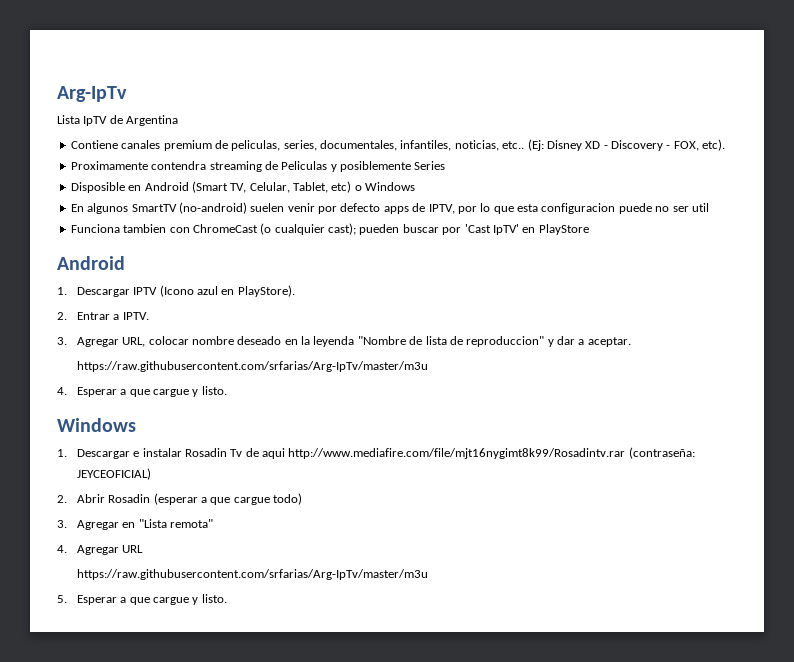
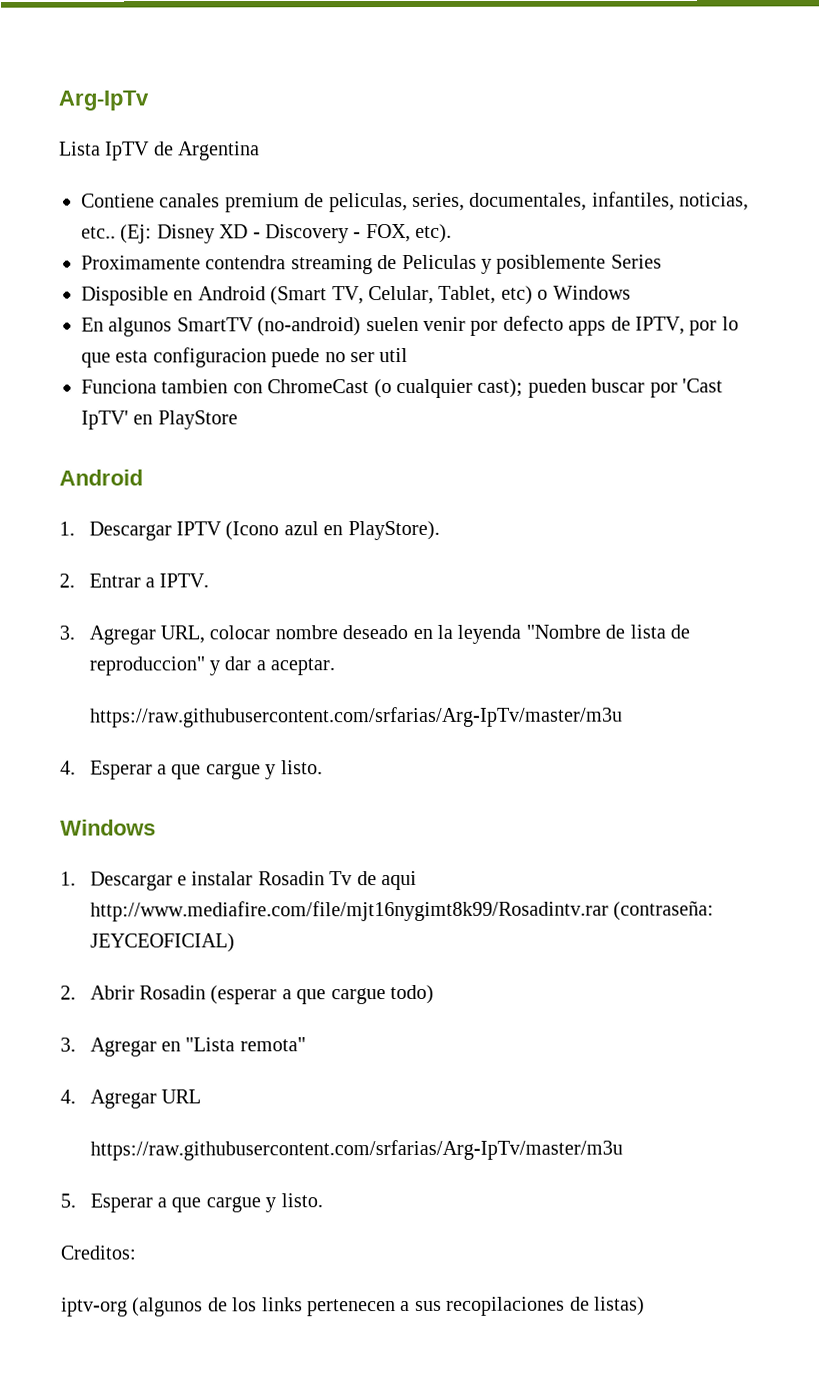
(227, 598) none -> [60,1245,136,1260] [61,1296,645,1317] // Creditos: // iptv-org (algunos de los links pertenecen a sus recopilaciones de listas)

